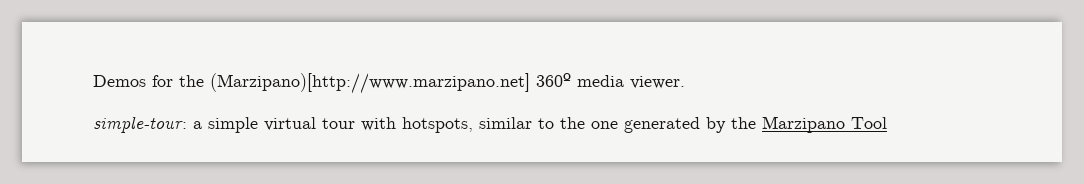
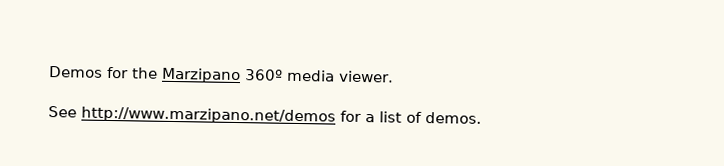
[210,73,530,94] (Marzipano)[http://www.marzipano.net] -> [161,67,241,84] Marzipano
[93,116,887,133] simple-tour: a simple virtual tour with hotspots, similar to the one generated by the Marzipano Tool -> [48,106,482,125] See http://www.marzipano.net/demos for a list of demos.

